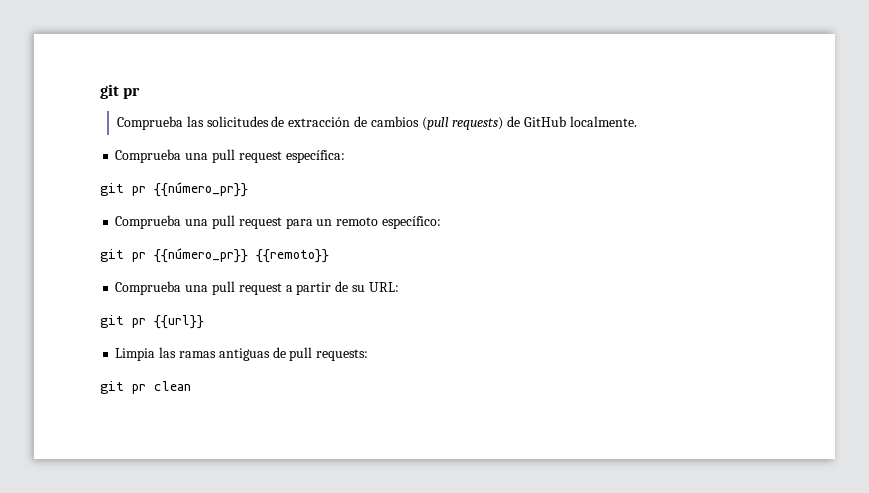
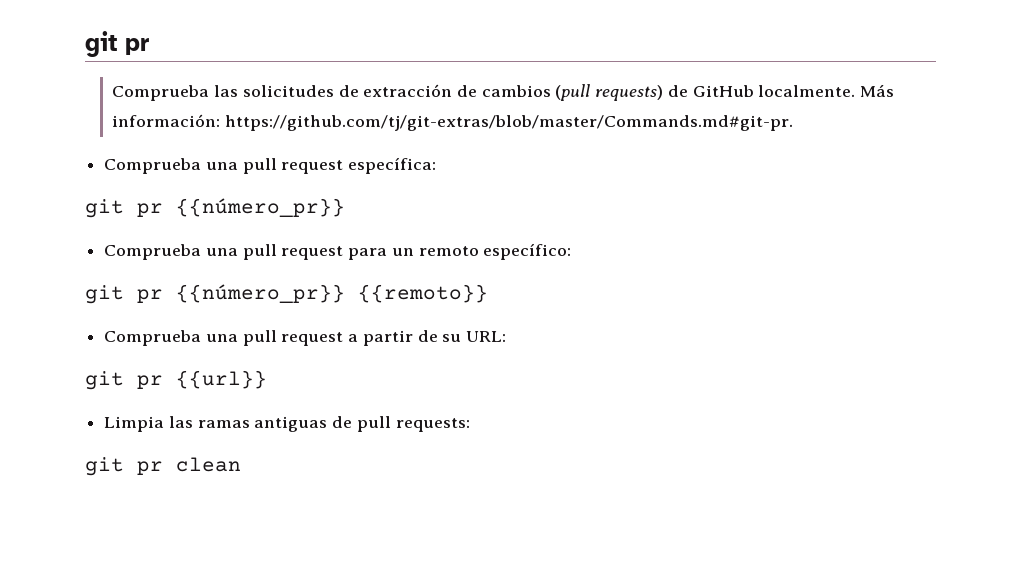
(637, 121) none -> [860,84,895,97] [112,114,794,131] Más información: https://github.com/tj/git-extras/blob/master/Commands.md#git-pr.

